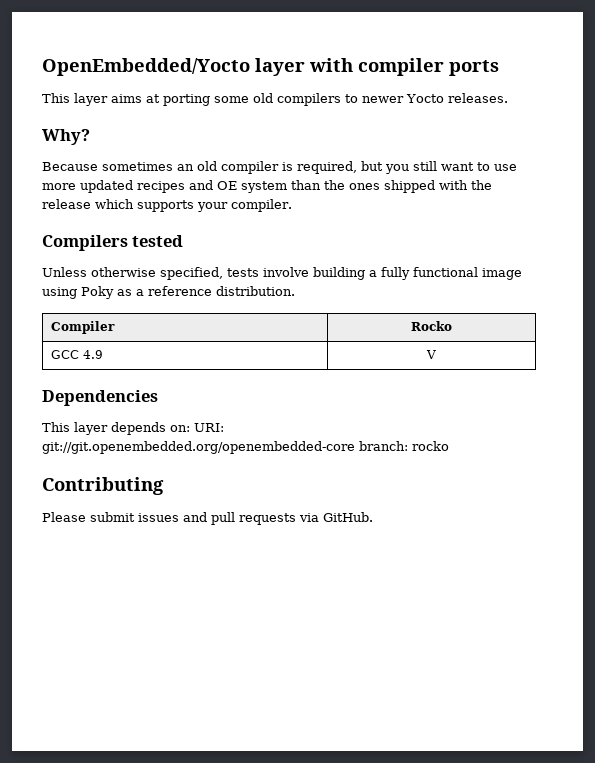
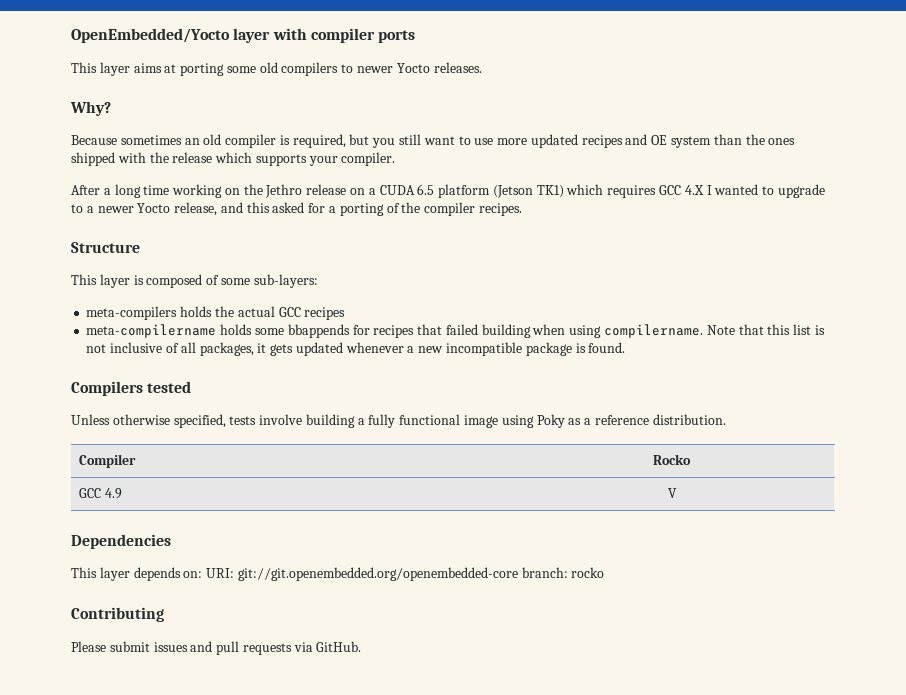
(292, 205) none -> [71,184,825,198] [71,202,522,216] [71,242,140,253] [71,274,318,288] [86,306,346,320] [86,324,825,338] [86,342,626,356] // After a long time working on the Jethro release on a CUDA 6.5 platform (Jetson TK1) which requires GCC 4.X I wanted to upgrade to a newer Yocto release, and this asked for a porting of the compiler recipes. // Structure // This layer is composed of some sub-layers: // meta-compilers holds the actual GCC recipes // meta-compilername holds some bbappends for recipes that failed building when using compilername. Note that this list is not inclusive of all packages, it gets updated whenever a new incompatible package is found.

